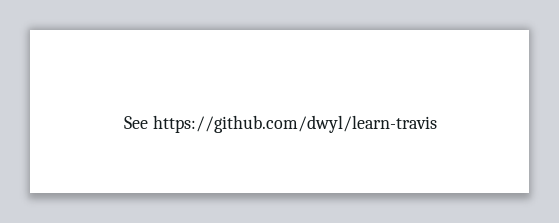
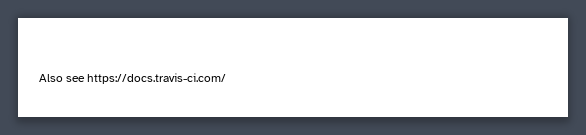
[124,115,437,133] See https://github.com/dwyl/learn-travis -> [39,73,227,84] Also see https://docs.travis-ci.com/

